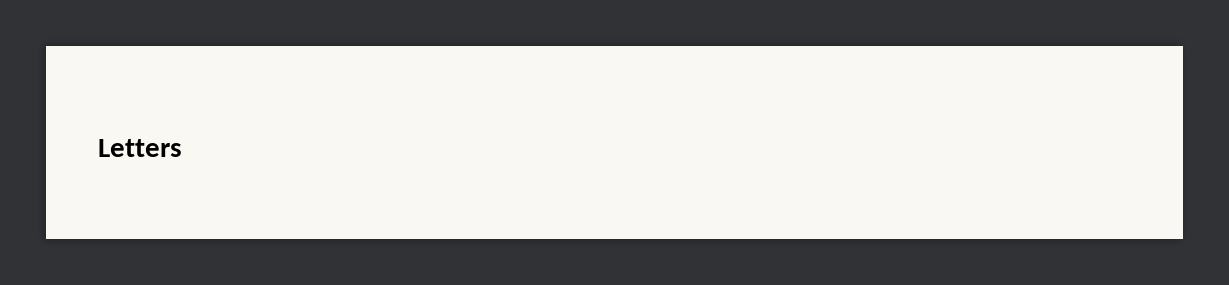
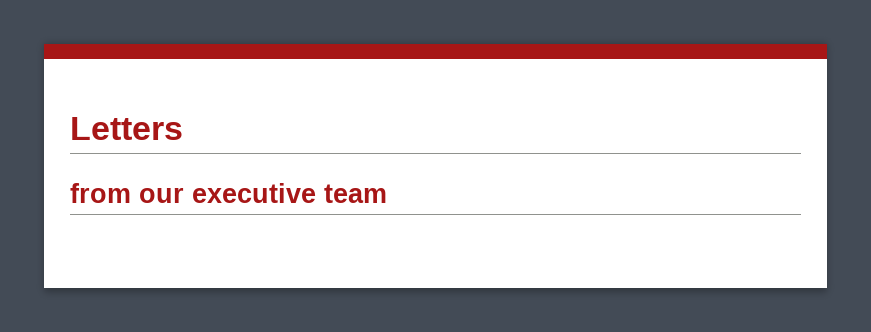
(182, 148) none -> [70,183,387,203] // from our executive team

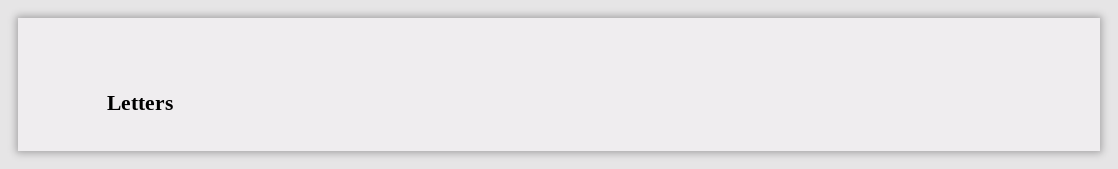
[70,183,387,203] // from our executive team -> (173, 103) none

